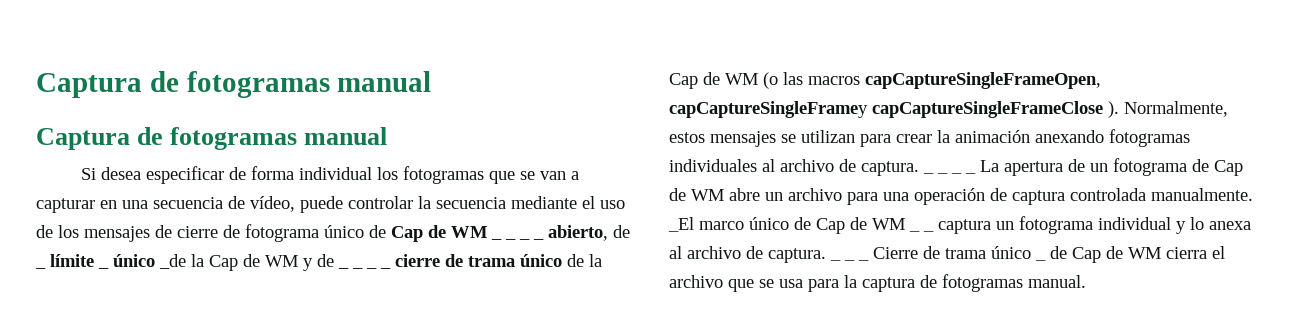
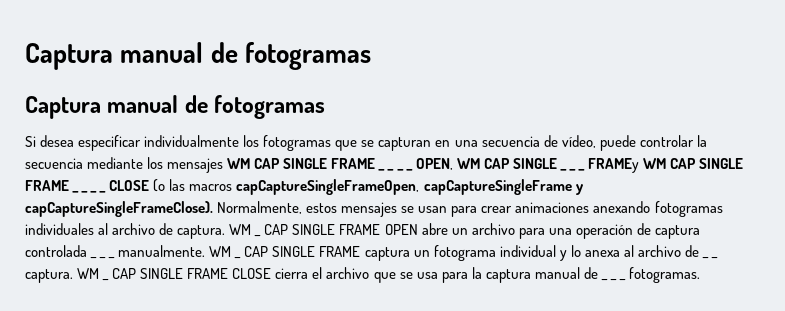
[36,71,432,98] [36,127,388,150] Captura de fotogramas manual // Captura de fotogramas manual -> [25,42,371,70] [25,95,326,119] Captura manual de fotogramas // Captura manual de fotogramas
[228,166,372,180] de forma individual -> [144,135,240,147] individualmente
[539,171,579,180] [36,198,95,213] van a capturar -> [378,137,432,151] capturan
[582,196,625,209] [36,224,487,242] [491,225,630,241] [35,267,46,269] [50,254,94,267] [98,267,109,269] [113,254,334,271] [338,267,391,269] [395,254,602,267] [669,72,758,89] el uso de los mensajes de cierre de fotograma único de Cap de WM _ _ _ _ abierto, de _ límite _ único _de la Cap de WM y de _ _ _ _ cierre de trama único de la Cap de WM -> [147,157,376,173] [378,158,557,171] [559,158,744,173] [25,180,69,191] [72,191,107,193] [109,180,150,191] los mensajes WM CAP SINGLE FRAME _ _ _ _ OPEN, WM CAP SINGLE _ _ _ FRAMEy WM CAP SINGLE FRAME _ _ _ _ CLOSE
[669,101,1119,118] capCaptureSingleFramey capCaptureSingleFrameClose ). -> [423,179,584,195] [25,201,213,217] capCaptureSingleFrame y capCaptureSingleFrameClose).
[801,130,855,143] utilizan -> [418,206,448,213] usan
[937,130,1030,143] la animación -> [515,202,590,213] animaciones
[923,172,976,174] [980,158,1243,176] [669,188,724,201] _ _ _ _ La apertura de un fotograma de Cap de WM -> [229,224,252,235] [254,235,262,237] [264,224,418,235] WM _ CAP SINGLE FRAME OPEN
[1151,188,1253,201] [668,217,905,234] [909,230,934,232] manualmente. _El marco único de Cap de WM _ _ -> [90,257,116,259] [118,245,232,257] [234,257,242,259] [244,246,361,257] _ _ _ manualmente. WM _ CAP SINGLE FRAME
[768,248,869,263] [873,246,1031,259] [1035,259,1046,261] [1050,246,1161,263] captura. _ _ _ Cierre de trama único _ de Cap de WM -> [701,257,719,259] [25,268,100,283] [102,279,110,281] [112,268,272,279] _ _ captura. WM _ CAP SINGLE FRAME CLOSE
[920,274,1086,292] de fotogramas manual. -> [534,267,598,279] [600,267,701,283] manual de _ _ _ fotogramas.

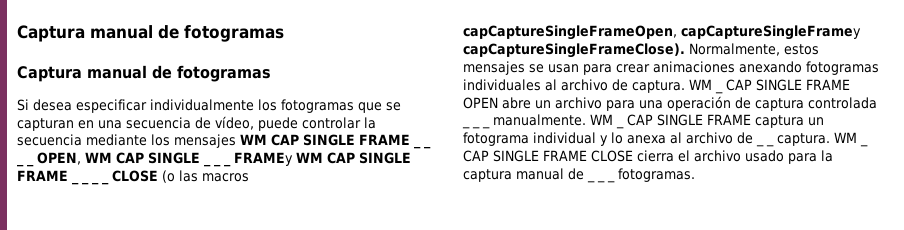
[423,179,584,195] capCaptureSingleFrame y -> [681,25,861,40] capCaptureSingleFramey
[373,272,438,283] que se usa -> [745,150,784,162] usado

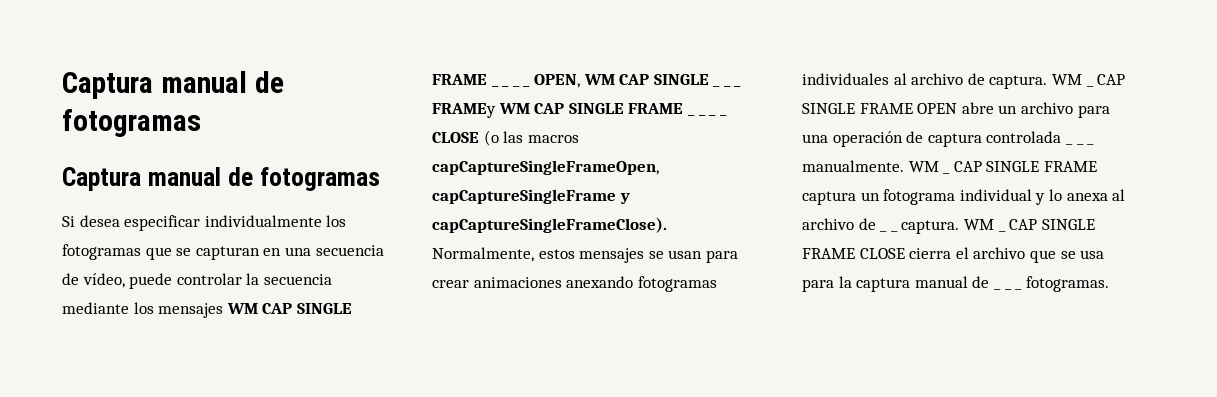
[681,25,861,40] capCaptureSingleFramey -> [432,189,630,204] capCaptureSingleFrame y
[745,150,784,162] usado -> [1029,250,1105,263] que se usa

